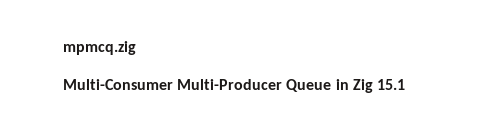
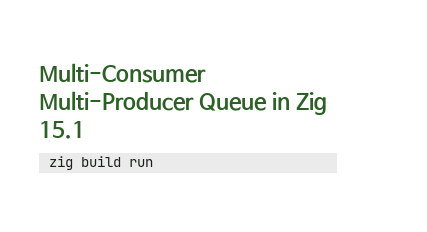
[63,41,136,55] mpmcq.zig // -> (39, 73) none
(405, 84) none -> [48,156,153,170] // zig build run

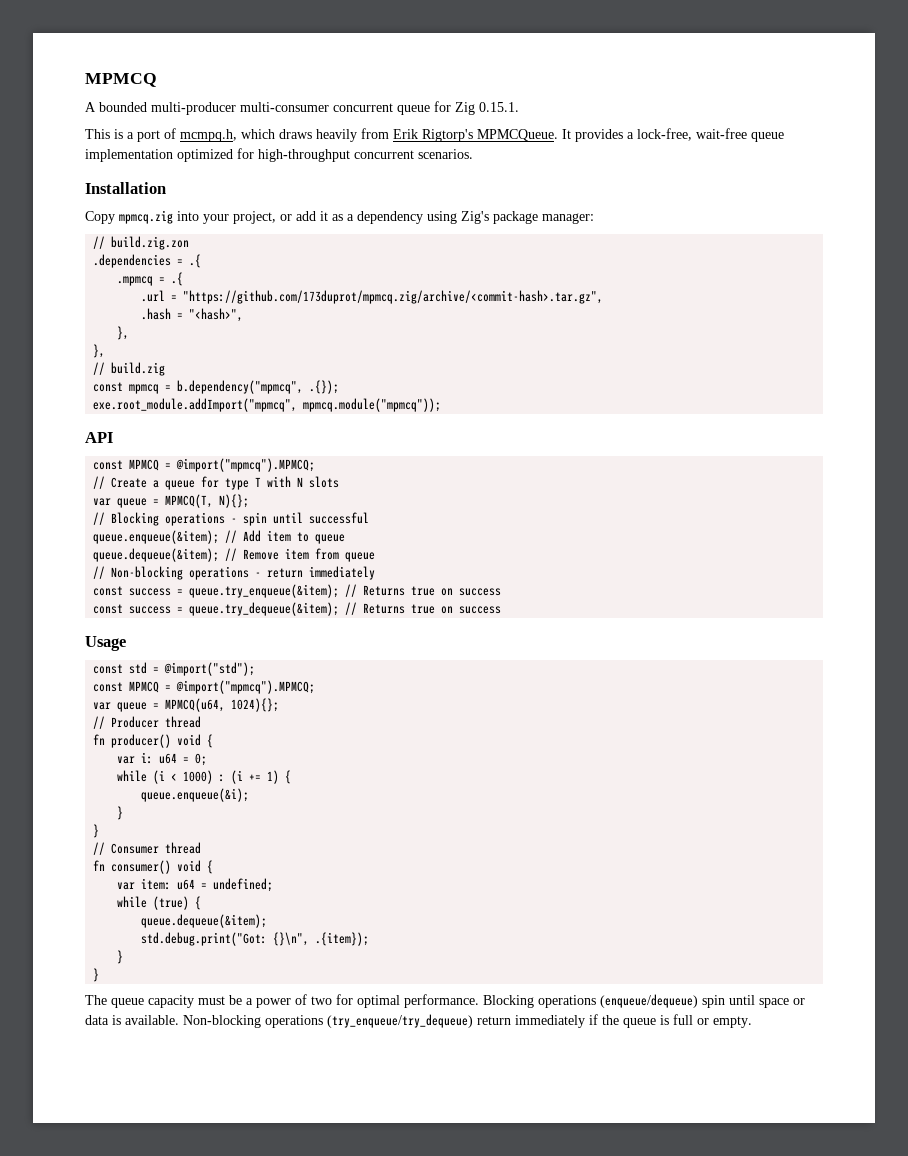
[39,63,206,83] [39,91,327,115] [39,121,85,139] [48,156,153,170] Multi-Consumer Multi-Producer Queue in Zig 15.1 // zig build run -> [85,73,157,87] [85,101,519,115] [85,128,784,142] [85,148,473,162] [85,182,166,194] [85,210,594,224] [93,236,190,250] [93,254,202,268] [117,272,184,286] [141,290,604,304] [141,308,244,322] [117,326,130,340] [93,344,106,358] [93,362,166,376] [93,380,340,394] [93,398,442,412] [85,432,113,443] [93,458,316,472] [93,476,340,490] [93,494,250,508] [93,512,370,526] [93,530,346,544] [93,548,376,562] [93,566,376,580] [93,584,502,598] [93,602,502,616] [85,636,126,651] [93,662,256,676] [93,680,316,694] [93,698,280,712] [93,716,202,729] [93,734,214,748] [117,752,208,766] [117,770,292,784] [141,788,250,802] [117,806,124,820] [93,824,100,838] [93,842,202,855] [93,860,214,874] [117,878,274,892] [117,896,202,910] [141,914,268,928] [141,932,370,946] [117,950,124,964] [93,968,100,982] [85,994,805,1008] [85,1014,752,1028] MPMCQ // A bounded multi-producer multi-consumer concurrent queue for Zig 0.15.1. // This is a port of mcmpq.h, which draws heavily from Erik Rigtorp's MPMCQueue. It provides a lock-free, wait-free queue implementation optimized for high-throughput concurrent scenarios. // Installation // Copy mpmcq.zig into your project, or add it as a dependency using Zig's package manager: // // build.zig.zon // .dependencies = .{ // .mpmcq = .{ // .url = "https://github.com/173duprot/mpmcq.zig/archive/<commit-hash>.tar.gz", // .hash = "<hash>", // }, // }, // // build.zig // const mpmcq = b.dependency("mpmcq", .{}); // exe.root_module.addImport("mpmcq", mpmcq.module("mpmcq")); // API // const MPMCQ = @import("mpmcq").MPMCQ; // // Create a queue for type T with N slots // var queue = MPMCQ(T, N){}; // // Blocking operations - spin until successful // queue.enqueue(&item); // Add item to queue // queue.dequeue(&item); // Remove item from queue // // Non-blocking operations - return immediately // const success = queue.try_enqueue(&item); // Returns true on success // const success = queue.try_dequeue(&item); // Returns true on success // Usage // const std = @import("std"); // const MPMCQ = @import("mpmcq").MPMCQ; // var queue = MPMCQ(u64, 1024){}; // // Producer thread // fn producer() void { // var i: u64 = 0; // while (i < 1000) : (i += 1) { // queue.enqueue(&i); // } // } // // Consumer thread // fn consumer() void { // var item: u64 = undefined; // while (true) { // queue.dequeue(&item); // std.debug.print("Got: {}\n", .{item}); // } // } // The queue capacity must be a power of two for optimal performance. Blocking operations (enqueue/dequeue) spin until space or data is available. Non-blocking operations (try_enqueue/try_dequeue) return immediately if the queue is full or empty.

